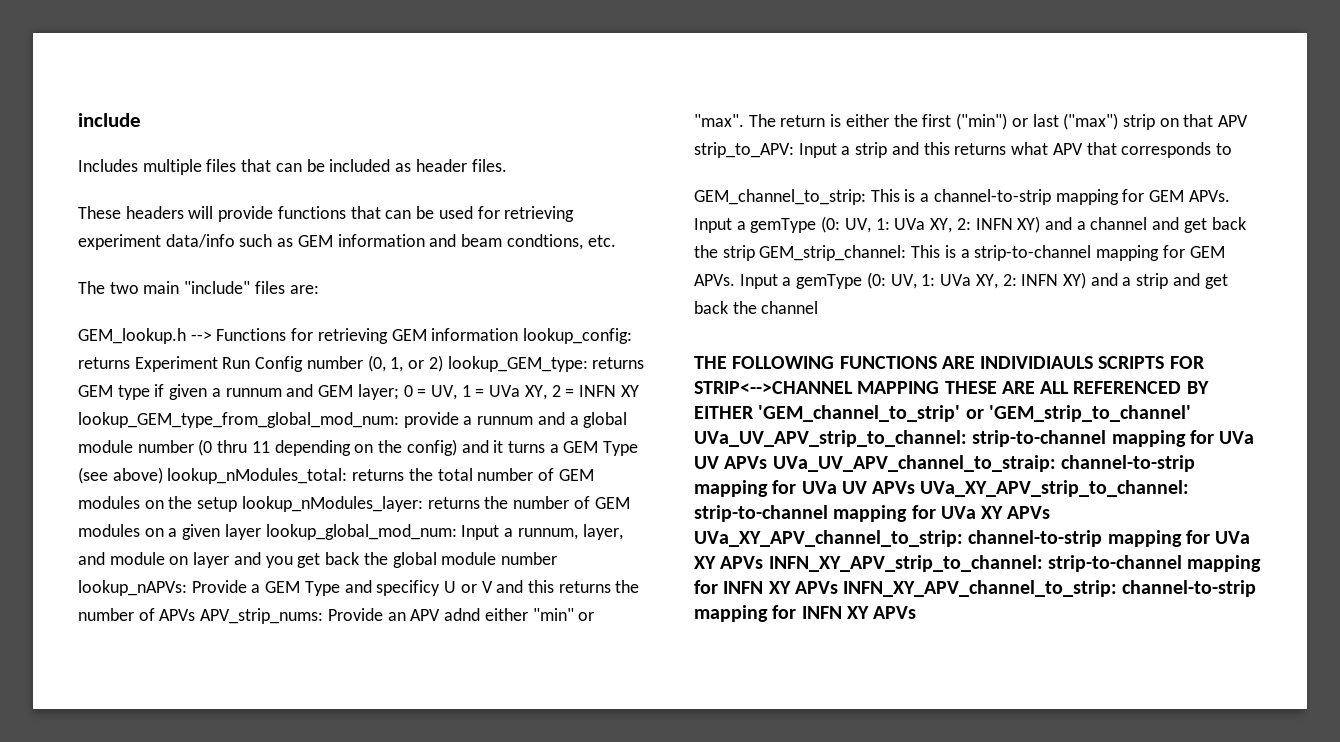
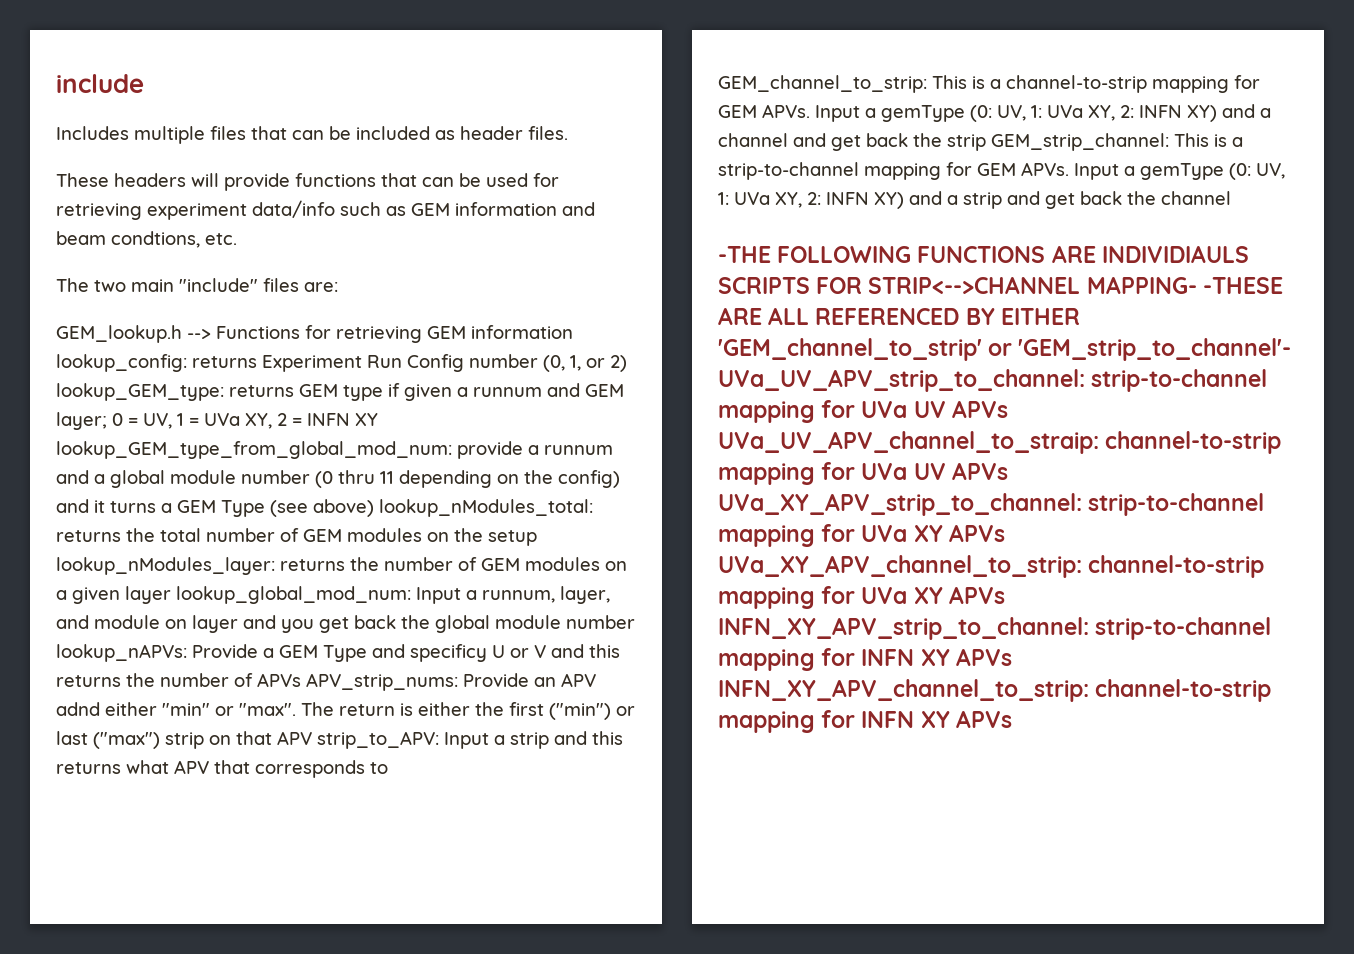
[694,356,727,369] THE -> [718,246,771,263] -THE
[857,381,997,394] MAPPING THESE -> [1086,276,1283,294] MAPPING- -THESE
[988,405,1191,422] 'GEM_strip_to_channel' -> [1018,338,1292,361] 'GEM_strip_to_channel'-

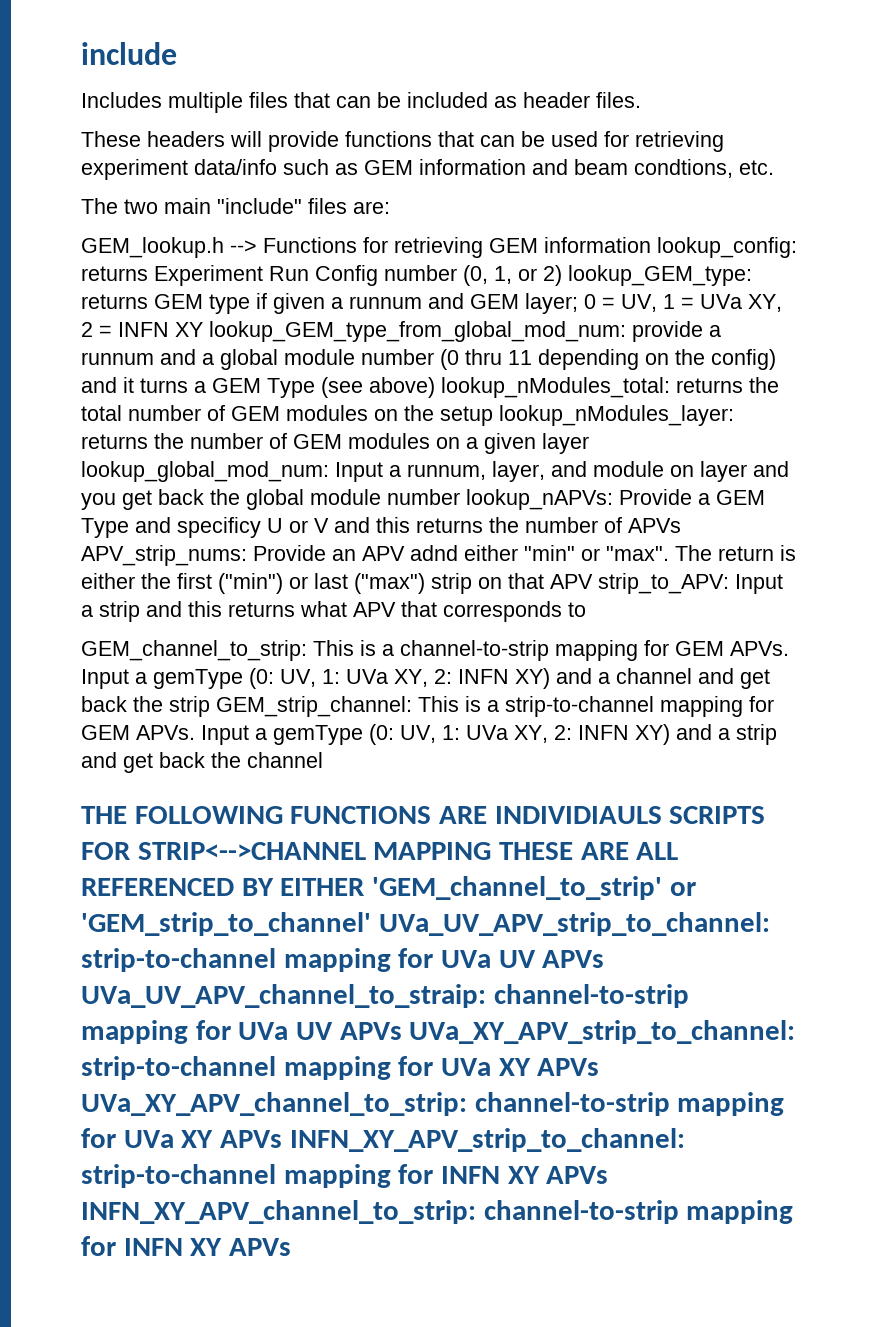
[718,246,771,263] -THE -> [81,806,127,824] THE
[1086,276,1283,294] MAPPING- -THESE -> [373,842,574,860] MAPPING THESE
[1018,338,1292,361] 'GEM_strip_to_channel'- -> [81,912,371,936] 'GEM_strip_to_channel'

